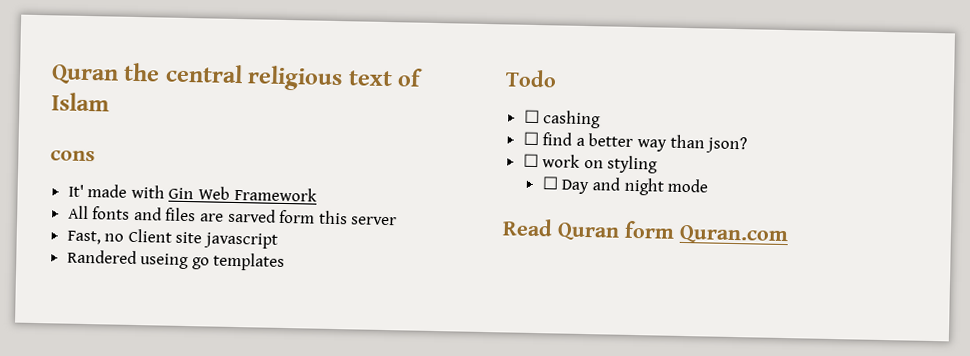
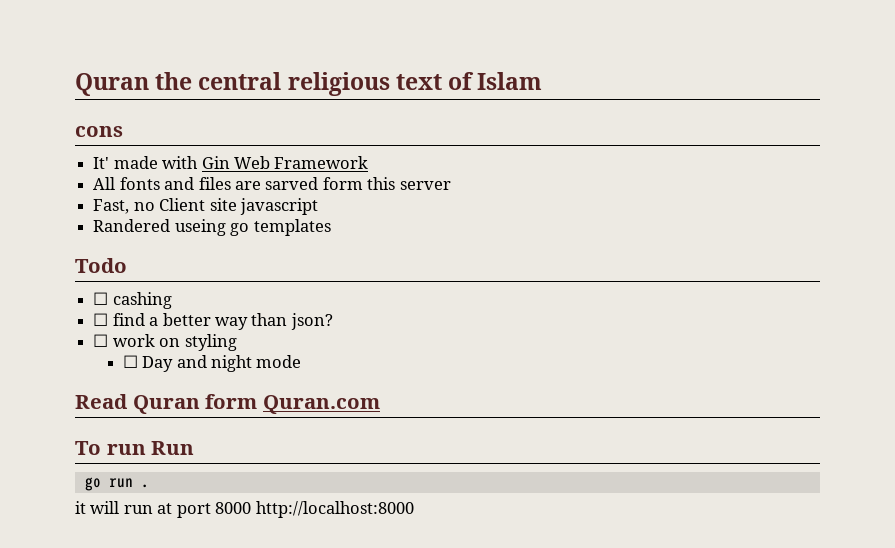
(789, 234) none -> [75,441,195,455] [84,477,149,491] [75,501,414,518] // To run Run // go run . // it will run at port 8000 http://localhost:8000

